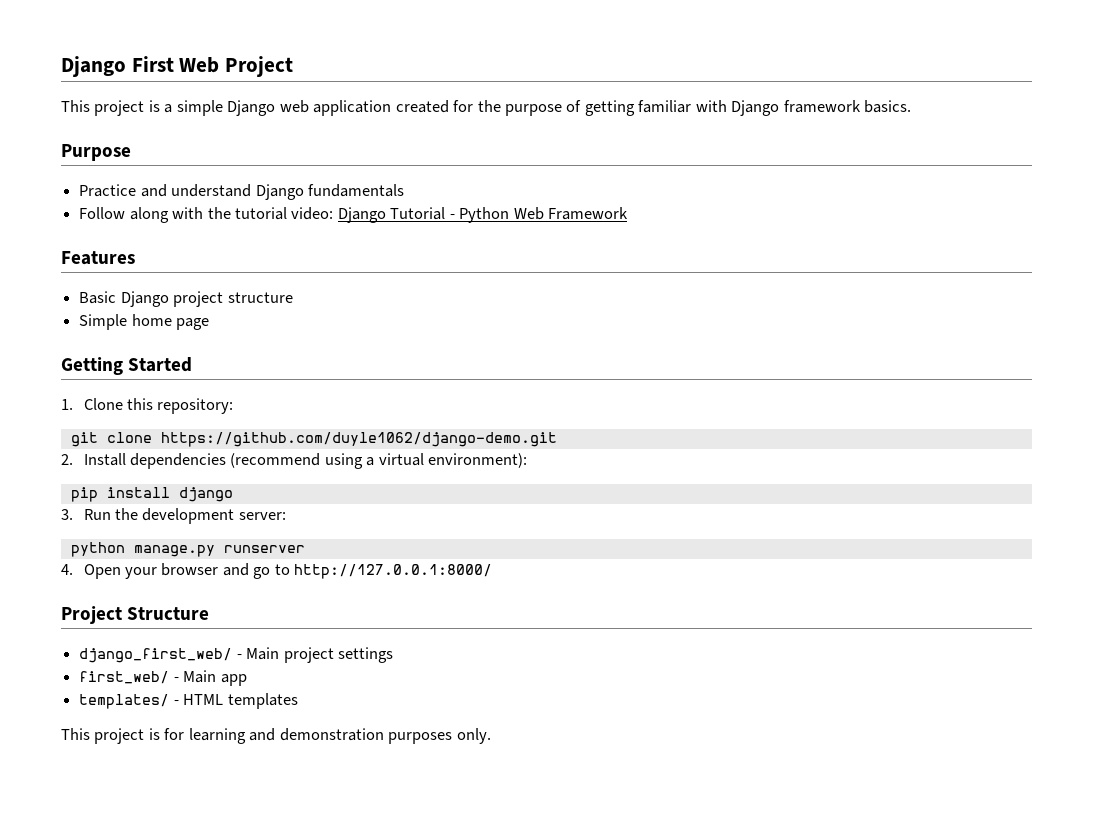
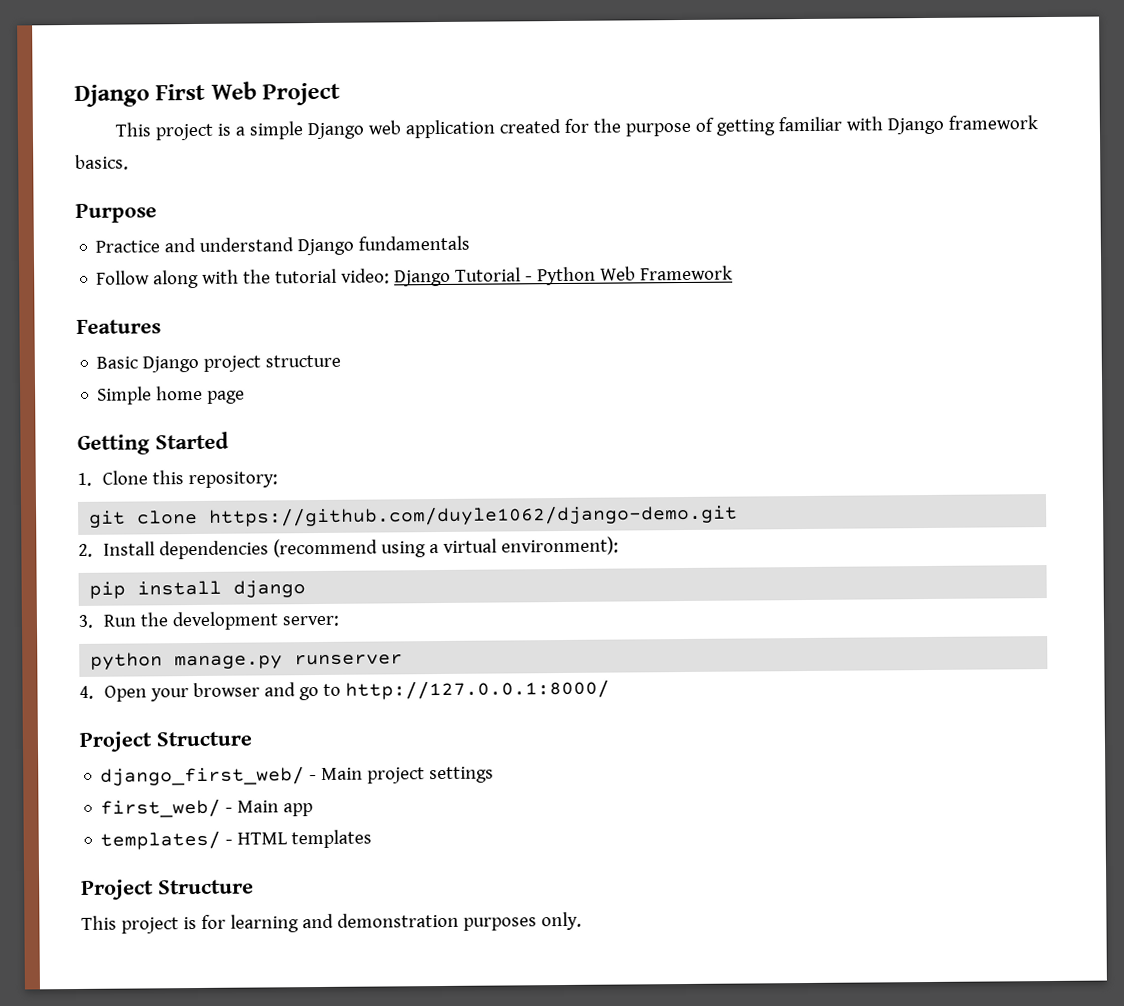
(298, 701) none -> [81,879,254,900] // Project Structure

